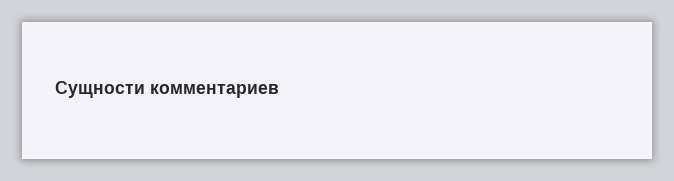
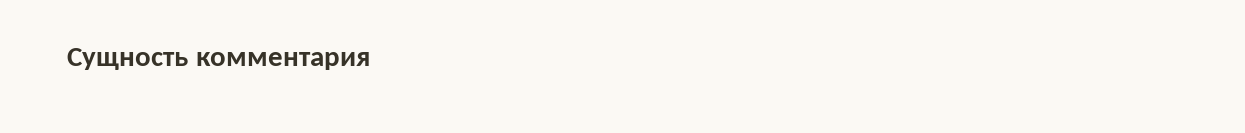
[55,81,279,98] Сущности комментариев -> [67,48,370,70] Сущность комментария

